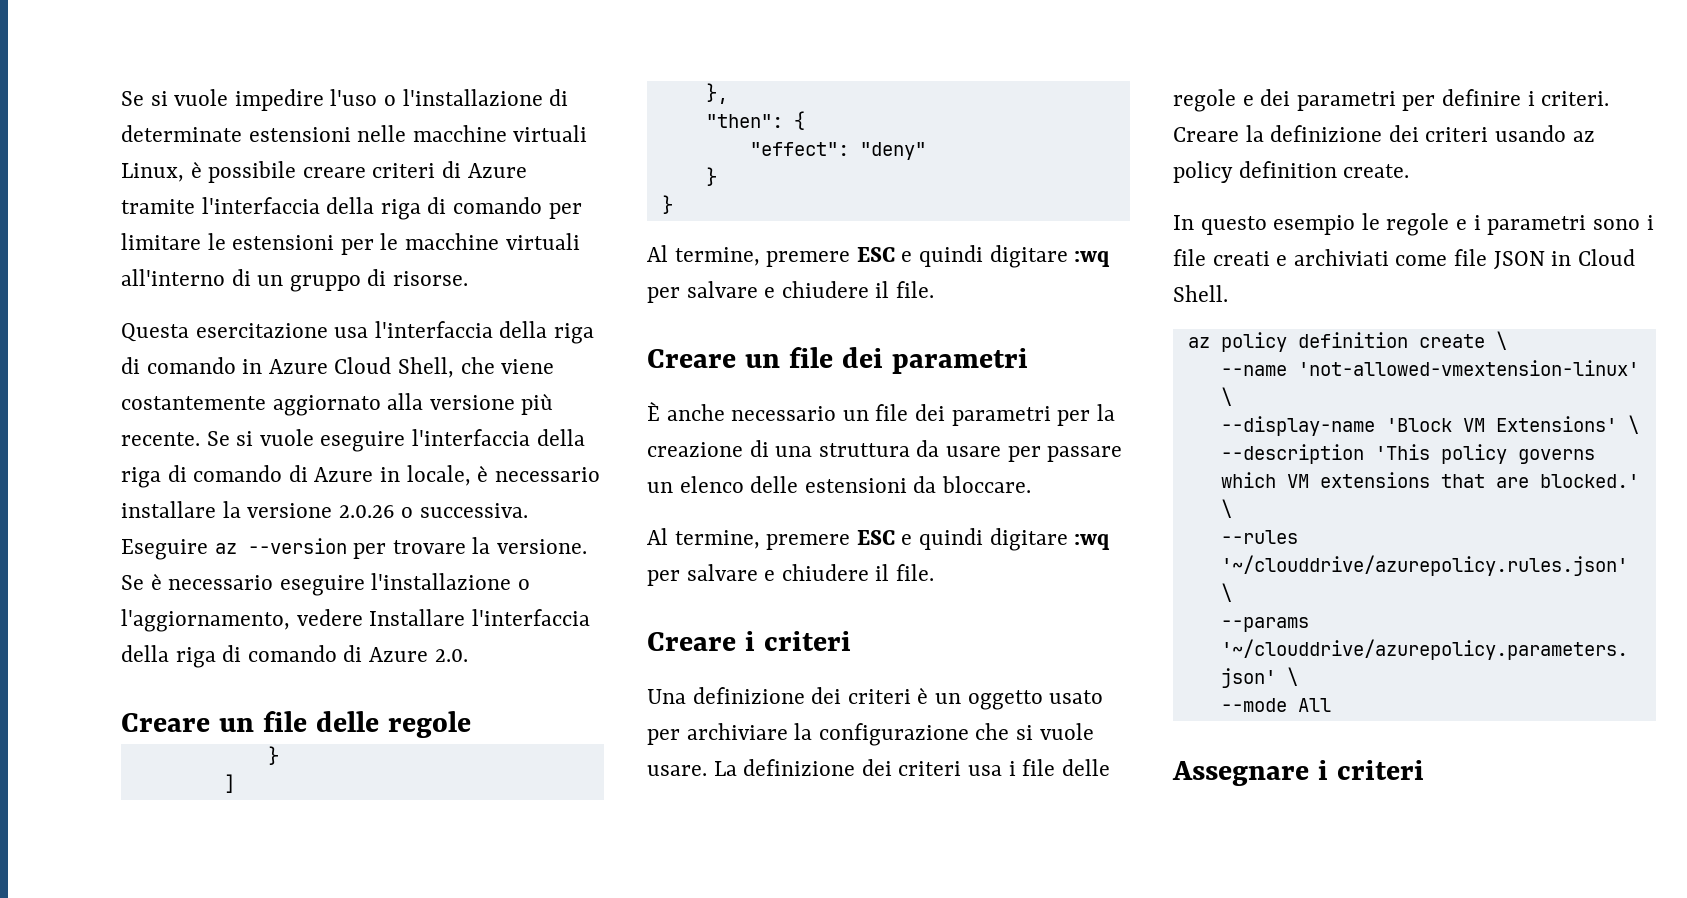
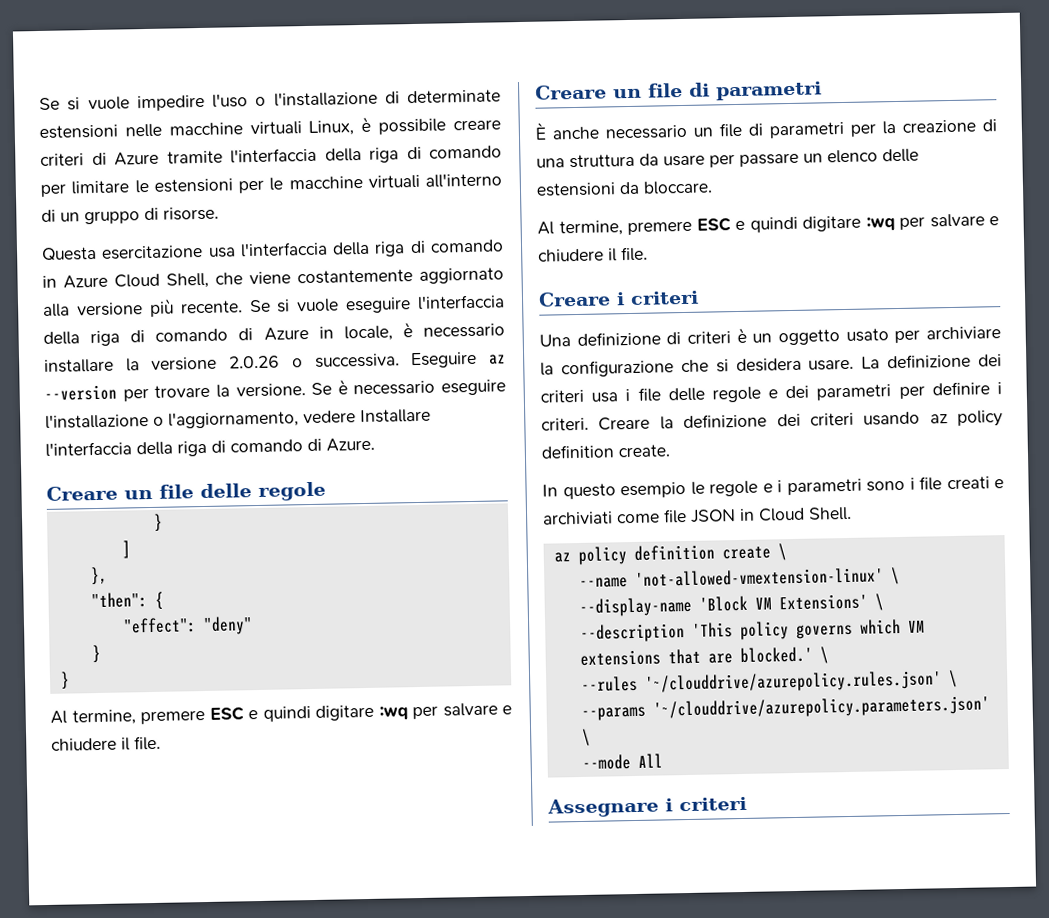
[369,647,468,662] Azure 2.0. -> [326,437,375,452] Azure.
[841,347,883,368] dei -> [689,82,710,97] di
[915,404,946,421] dei -> [748,123,764,136] di
[811,687,842,704] dei -> [666,332,682,345] di
[1039,723,1094,740] vuole -> [735,357,802,373] desidera

